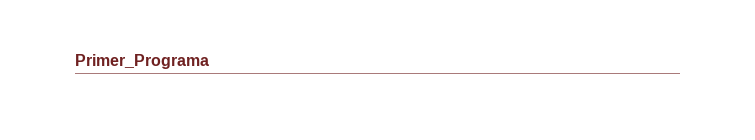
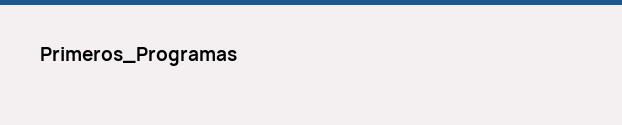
[75,54,209,69] Primer_Programa -> [40,47,237,66] Primeros_Programas

